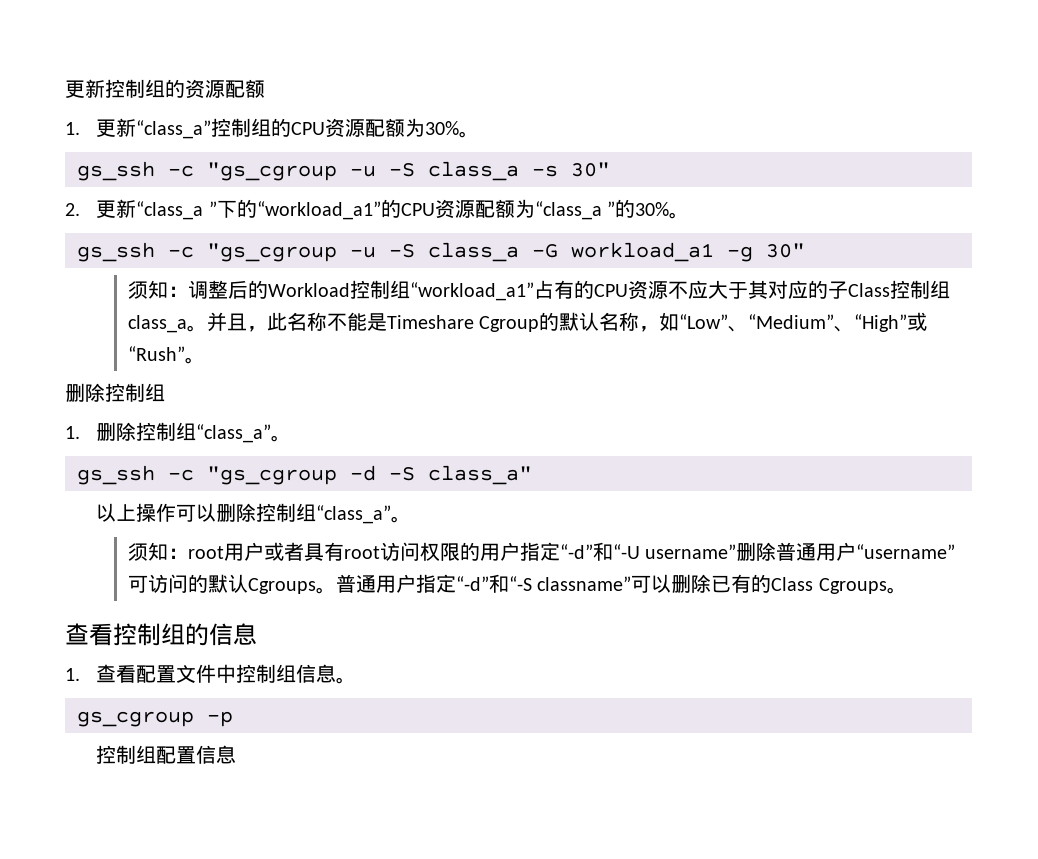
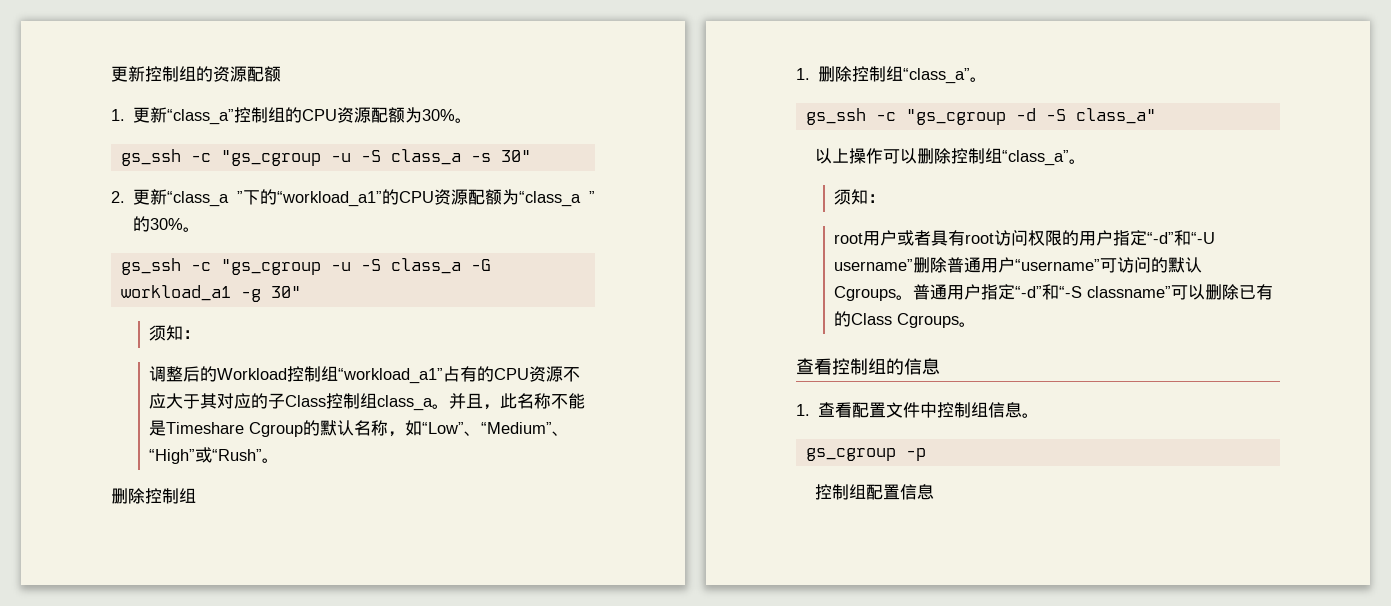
(188, 291) none -> (201, 334) //
(188, 553) none -> (886, 198) //

